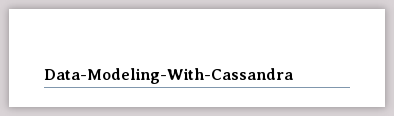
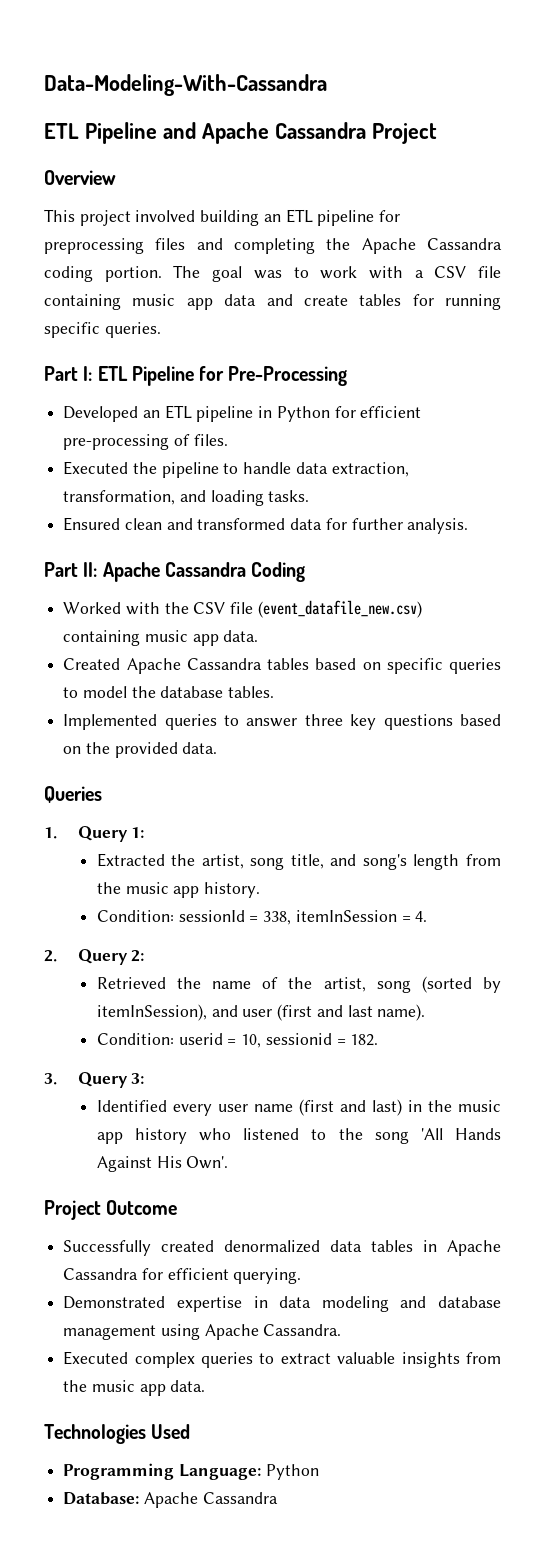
(294, 76) none -> [44,122,437,144] [44,170,116,185] [44,209,401,226] [44,238,502,254] [44,265,501,282] [44,294,501,310] [44,322,161,338] [44,366,348,386] [63,405,422,422] [63,434,228,450] [63,461,409,478] [63,490,310,506] [63,517,469,534] [44,562,306,582] [63,600,422,618] [63,630,259,646] [63,658,501,674] [63,686,275,698] [63,714,502,730] [63,742,218,758] [44,786,102,803] [44,826,145,842] [96,853,501,870] [96,882,261,898] [96,910,428,925] [44,949,145,965] [96,976,502,993] [96,1004,426,1021] [96,1033,379,1048] [44,1072,145,1088] [96,1099,501,1116] [96,1128,502,1144] [96,1156,229,1172] [44,1200,178,1220] [63,1240,501,1256] [63,1268,302,1284] [63,1296,501,1312] [63,1324,342,1340] [63,1351,502,1368] [63,1380,206,1396] [44,1424,191,1444] [63,1463,319,1480] [63,1492,278,1508] // ETL Pipeline and Apache Cassandra Project // Overview // This project involved building an ETL pipeline for preprocessing files and completing the Apache Cassandra coding portion. The goal was to work with a CSV file containing music app data and create tables for running specific queries. // Part I: ETL Pipeline for Pre-Processing // Developed an ETL pipeline in Python for efficient pre-processing of files. // Executed the pipeline to handle data extraction, transformation, and loading tasks. // Ensured clean and transformed data for further analysis. // Part II: Apache Cassandra Coding // Worked with the CSV file (event_datafile_new.csv) containing music app data. // Created Apache Cassandra tables based on specific queries to model the database tables. // Implemented queries to answer three key questions based on the provided data. // Queries // 1. Query 1: // Extracted the artist, song title, and song's length from the music app history. // Condition: sessionId = 338, itemInSession = 4. // 2. Query 2: // Retrieved the name of the artist, song (sorted by itemInSession), and user (first and last name). // Condition: userid = 10, sessionid = 182. // 3. Query 3: // Identified every user name (first and last) in the music app history who listened to the song 'All Hands Against His Own'. // Project Outcome // Successfully created denormalized data tables in Apache Cassandra for efficient querying. // Demonstrated expertise in data modeling and database management using Apache Cassandra. // Executed complex queries to extract valuable insights from the music app data. // Technologies Used // Programming Language: Python // Database: Apache Cassandra

